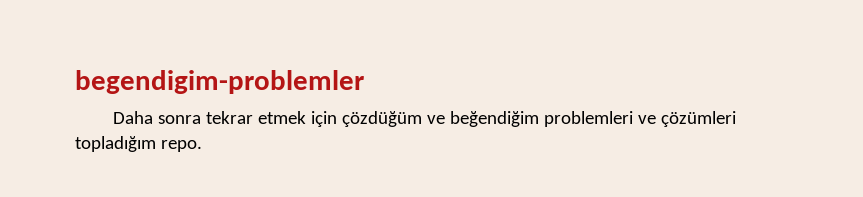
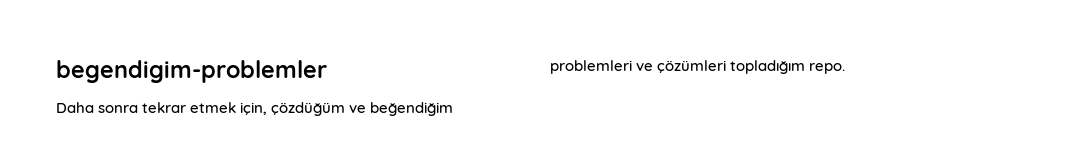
[310,111,337,127] için -> [240,102,268,115] için,

